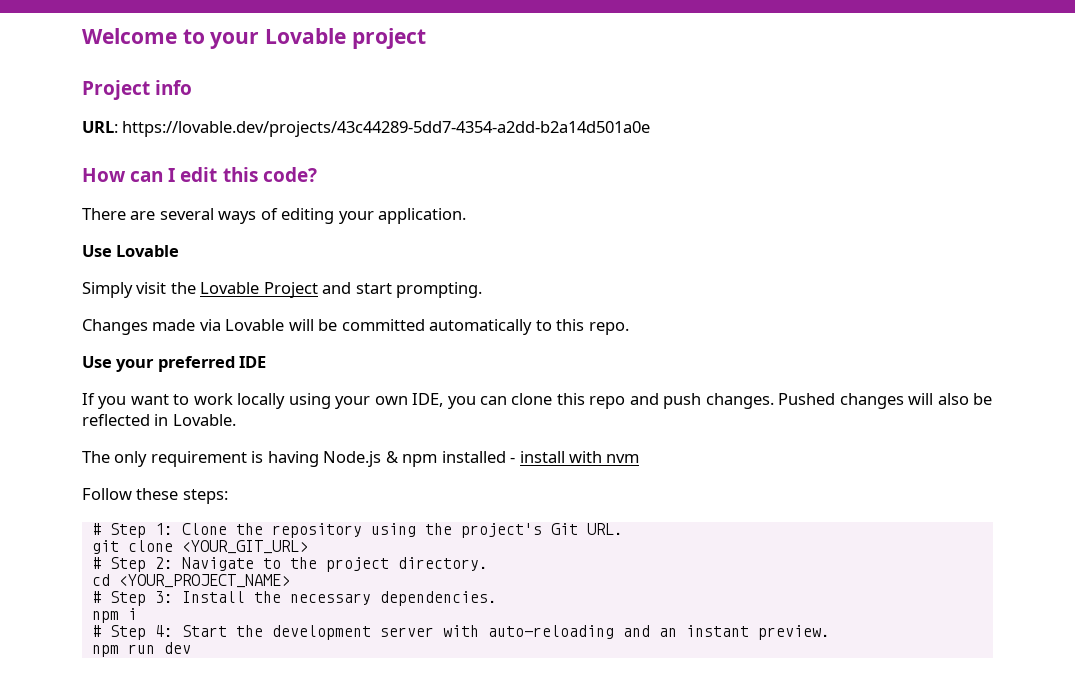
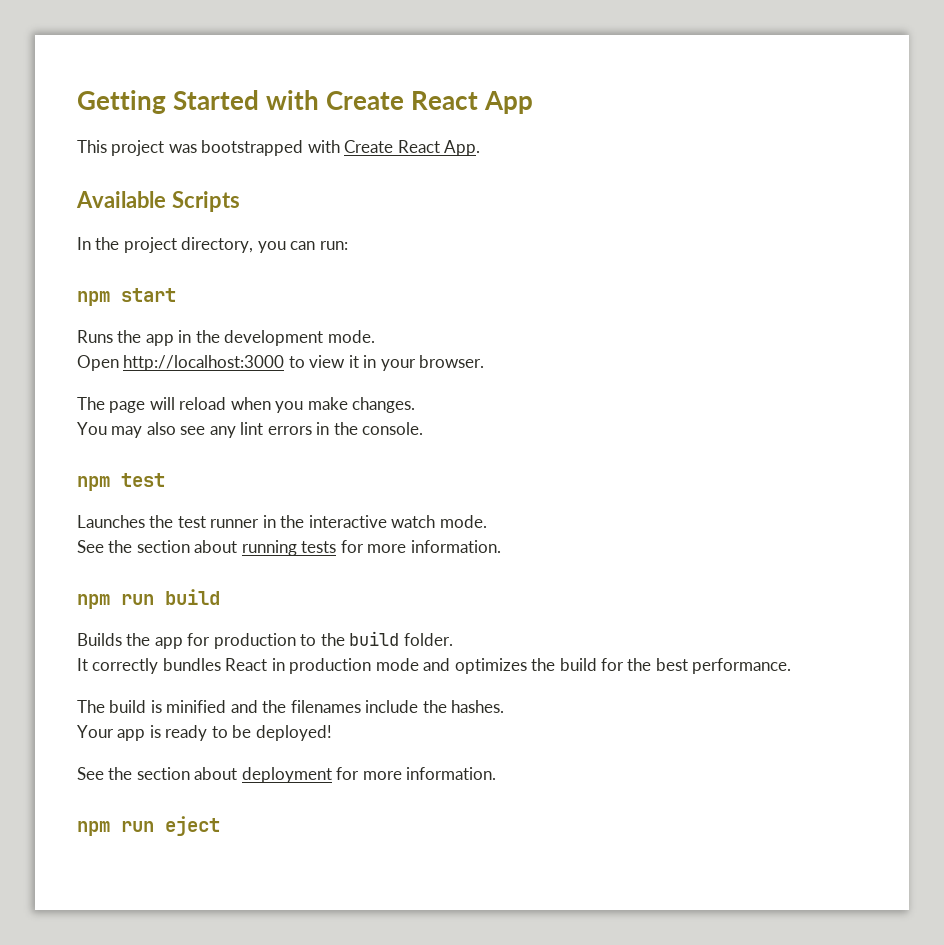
[82,28,426,49] [82,80,193,100] [82,121,651,137] [82,167,317,182] [82,208,467,224] [82,245,180,257] [82,282,483,298] [82,319,629,335] [82,356,267,372] [82,393,993,409] [82,414,236,426] [82,451,640,467] [82,488,228,504] [91,523,623,538] [91,540,308,554] [91,557,488,572] [91,574,290,588] [91,591,497,606] [91,608,137,623] [91,625,830,640] [91,642,191,657] Welcome to your Lovable project // Project info // URL: https://lovable.dev/projects/43c44289-5dd7-4354-a2dd-b2a14d501a0e // How can I edit this code? // There are several ways of editing your application. // Use Lovable // Simply visit the Lovable Project and start prompting. // Changes made via Lovable will be committed automatically to this repo. // Use your preferred IDE // If you want to work locally using your own IDE, you can clone this repo and push changes. Pushed changes will also be reflected in Lovable. // The only requirement is having Node.js & npm installed - install with nvm // Follow these steps: // # Step 1: Clone the repository using the project's Git URL. // git clone <YOUR_GIT_URL> // # Step 2: Navigate to the project directory. // cd <YOUR_PROJECT_NAME> // # Step 3: Install the necessary dependencies. // npm i // # Step 4: Start the development server with auto-reloading and an instant preview. // npm run dev -> [77,90,534,114] [77,140,481,156] [76,191,240,212] [77,237,348,253] [77,288,176,306] [77,330,375,346] [77,355,485,371] [77,397,416,413] [77,422,424,438] [77,473,165,491] [77,515,487,528] [77,540,501,556] [77,589,220,609] [77,631,453,649] [77,658,792,674] [77,700,505,713] [77,725,332,741] [77,767,497,783] [77,816,220,836] Getting Started with Create React App // This project was bootstrapped with Create React App. // Available Scripts // In the project directory, you can run: // npm start // Runs the app in the development mode. // Open http://localhost:3000 to view it in your browser. // The page will reload when you make changes. // You may also see any lint errors in the console. // npm test // Launches the test runner in the interactive watch mode. // See the section about running tests for more information. // npm run build // Builds the app for production to the build folder. // It correctly bundles React in production mode and optimizes the build for the best performance. // The build is minified and the filenames include the hashes. // Your app is ready to be deployed! // See the section about deployment for more information. // npm run eject

